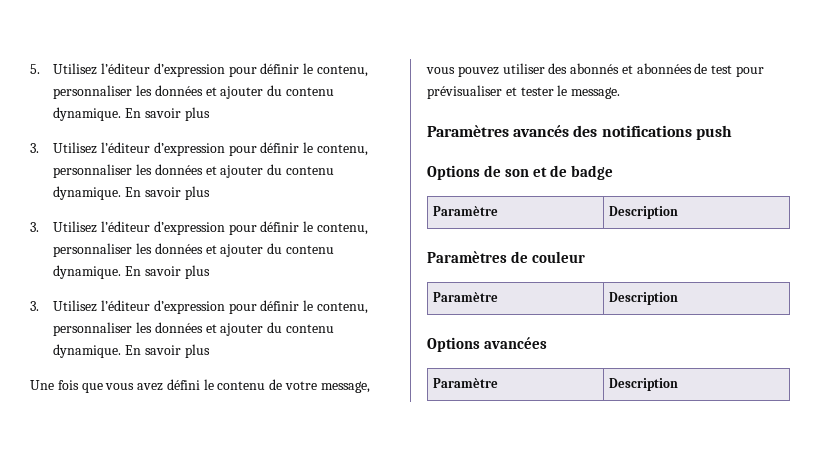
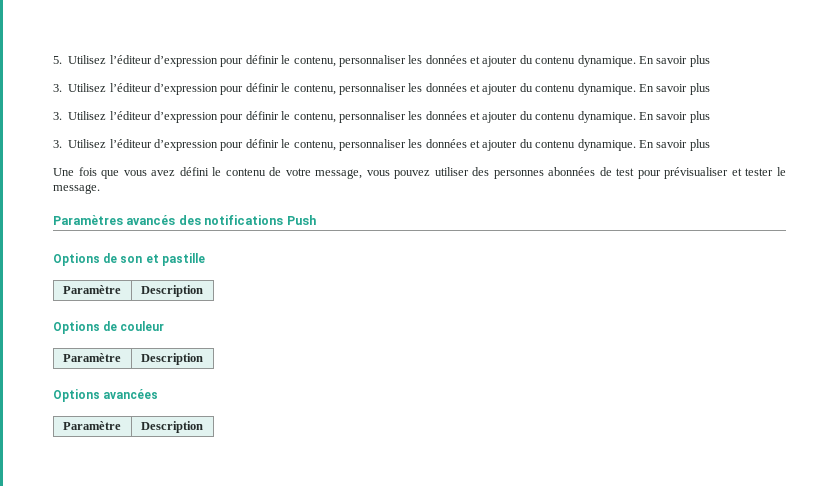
[570,63,633,74] abonnés et -> [493,170,544,179] personnes
[695,125,732,140] push -> [286,215,316,225] Push
[549,165,613,180] [432,206,498,216] [608,206,678,219] [427,251,507,263] de badge // Paramètre | Description // Paramètres -> [161,253,205,266] [62,285,121,294] [140,285,203,297] [53,321,100,334] pastille // Paramètre | Description // Options

